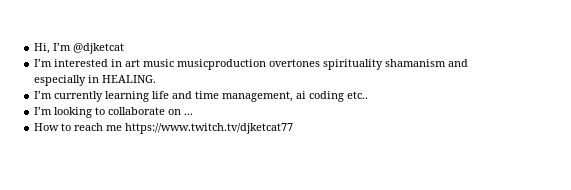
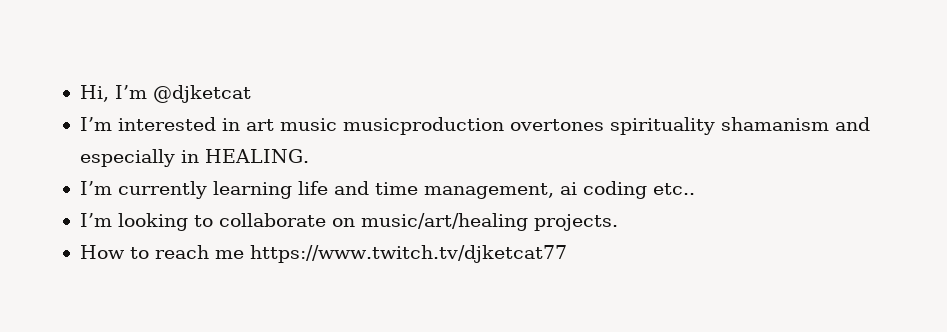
[184,113,194,115] ... -> [360,213,618,231] music/art/healing projects.

